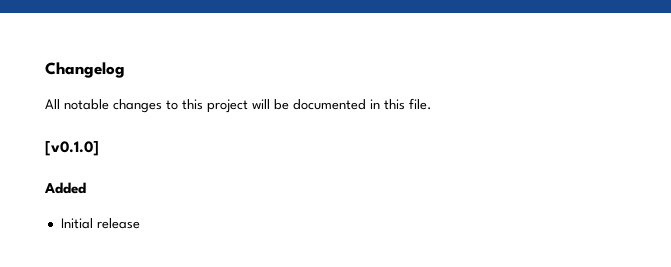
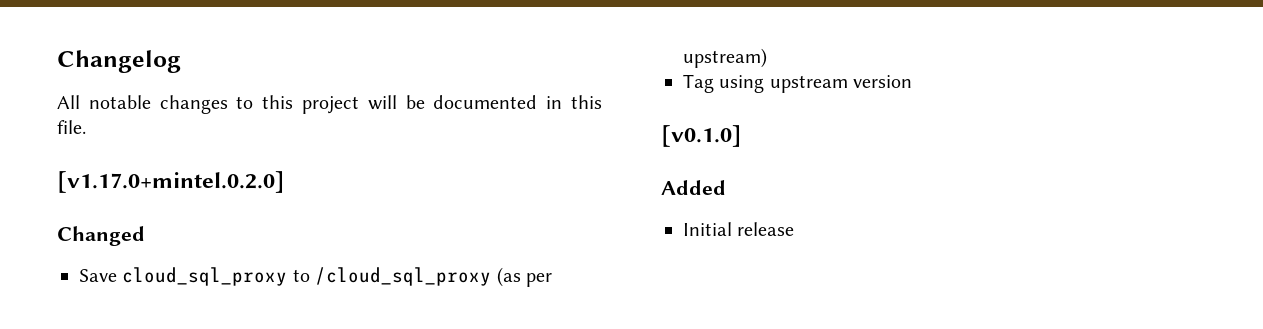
(432, 104) none -> [57,171,285,193] [57,226,145,246] [79,267,552,287] [683,48,767,68] [683,74,913,93] // [v1.17.0+mintel.0.2.0] // Changed // Save cloud_sql_proxy to /cloud_sql_proxy (as per upstream) // Tag using upstream version

